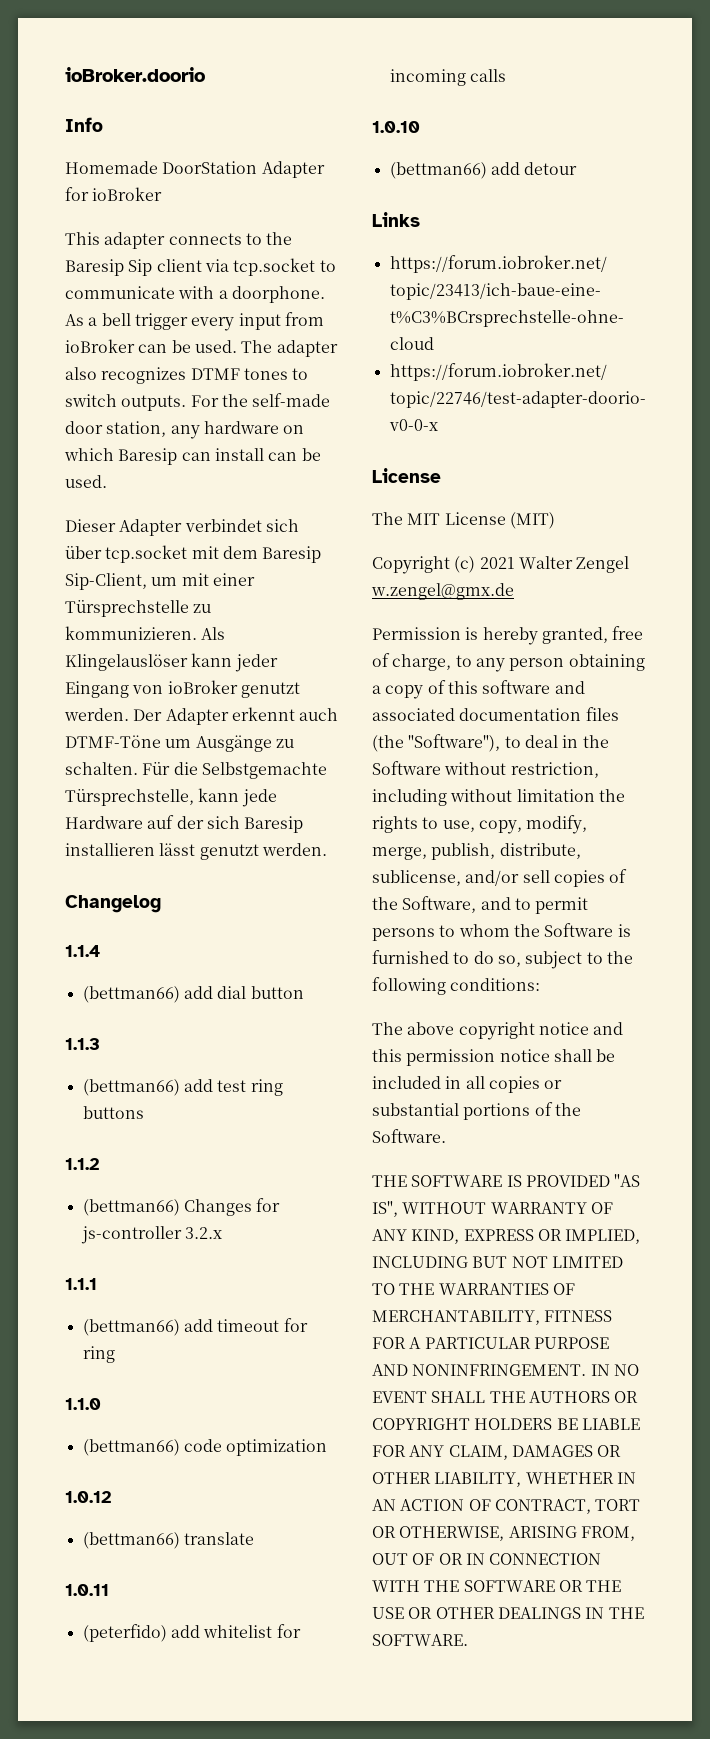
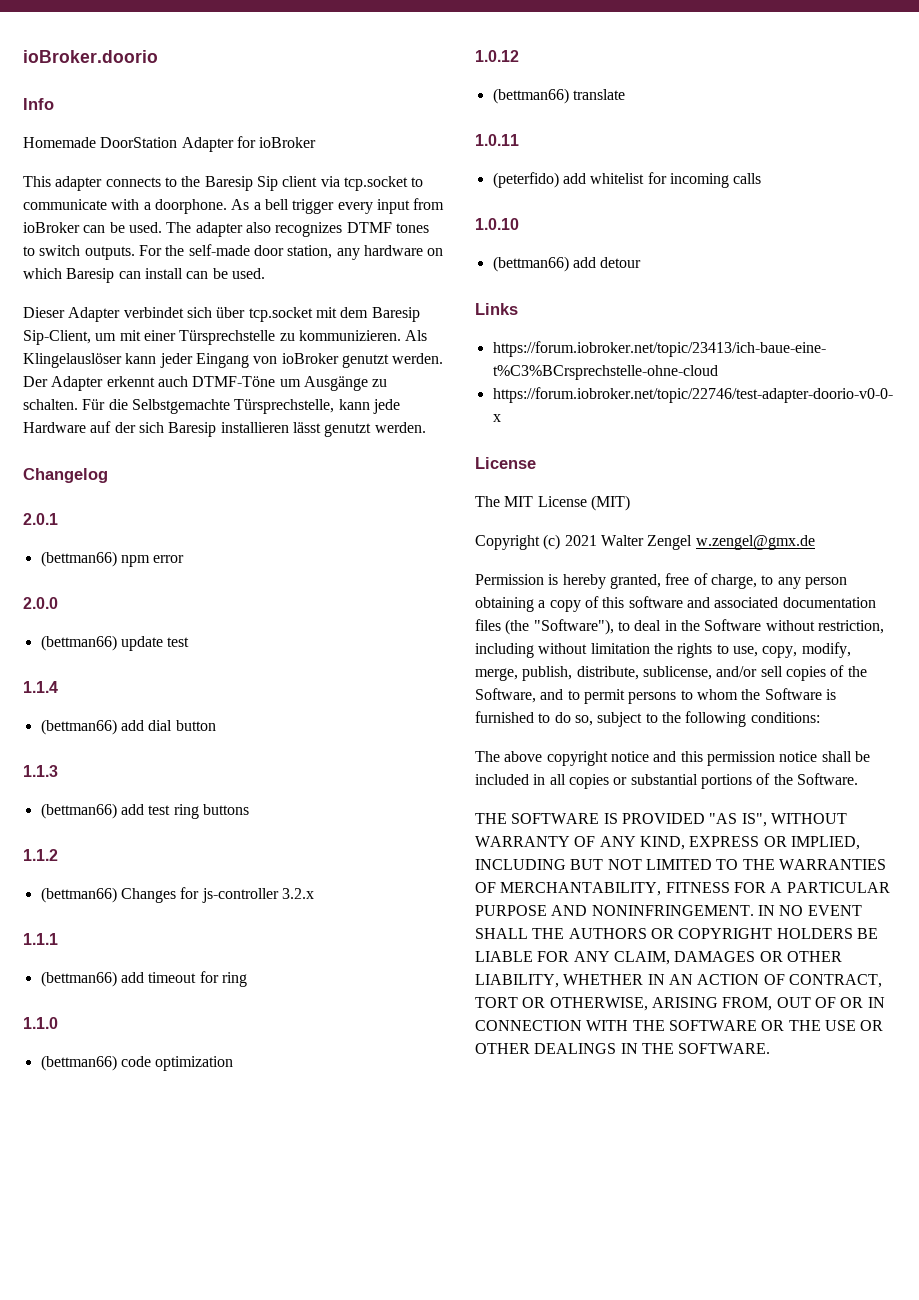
(161, 904) none -> [23,513,58,525] [40,551,185,567] [23,597,58,609] [40,635,190,651] // 2.0.1 // (bettman66) npm error // 2.0.0 // (bettman66) update test

